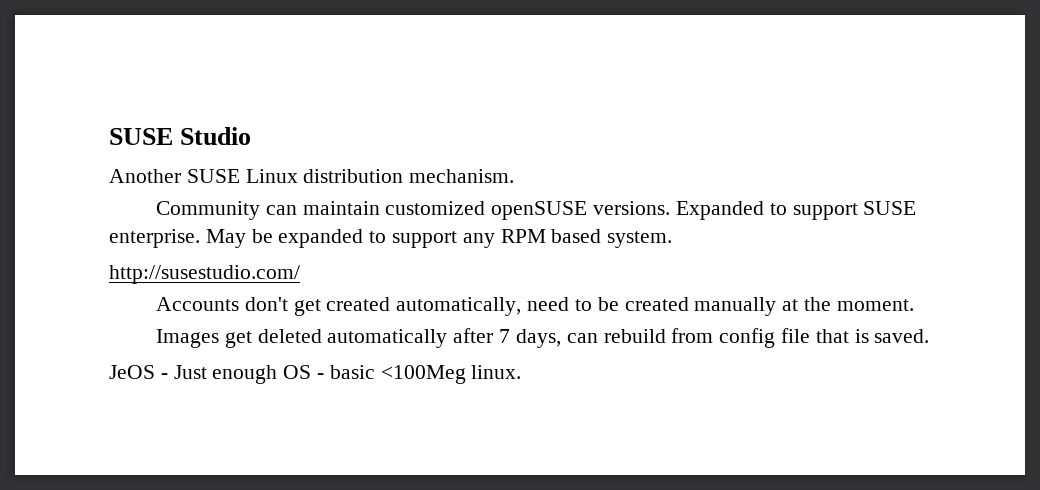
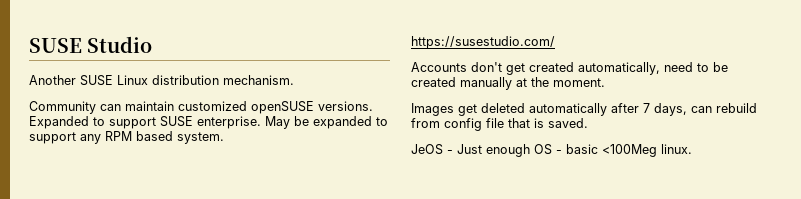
[109,265,300,284] http://susestudio.com/ -> [411,36,555,49] https://susestudio.com/

